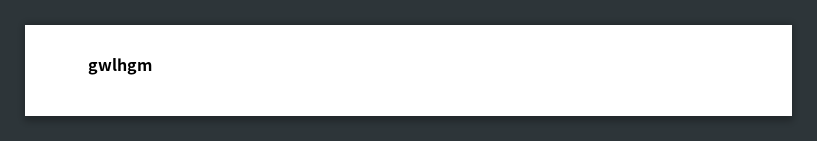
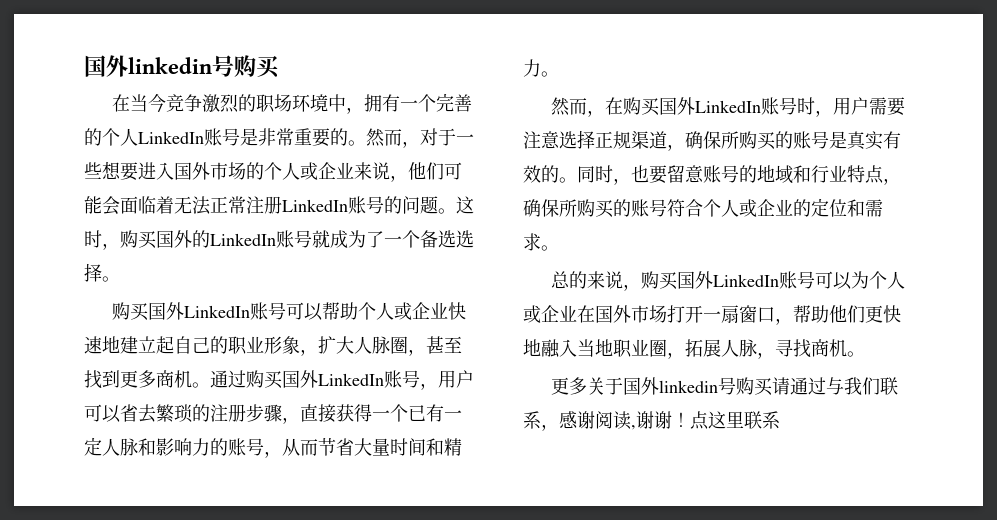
[88,58,152,75] gwlhgm -> [84,55,280,78] [111,93,472,114] [84,128,474,148] [84,161,462,182] [84,196,474,215] [84,230,474,250] [84,263,120,282] [111,302,466,321] [84,336,462,356] [84,370,474,390] [84,404,462,424] [84,437,462,458] [523,59,559,77] [550,97,905,117] [523,130,901,151] [523,165,901,185] [523,198,883,218] [523,233,559,251] [550,271,905,291] [523,305,901,325] [523,339,865,359] [550,377,898,396] [523,411,780,431] 国外linkedin号购买 // 在当今竞争激烈的职场环境中，拥有一个完善的个人LinkedIn账号是非常重要的。然而，对于一些想要进入国外市场的个人或企业来说，他们可能会面临着无法正常注册LinkedIn账号的问题。这时，购买国外的LinkedIn账号就成为了一个备选选择。 // 购买国外LinkedIn账号可以帮助个人或企业快速地建立起自己的职业形象，扩大人脉圈，甚至找到更多商机。通过购买国外LinkedIn账号，用户可以省去繁琐的注册步骤，直接获得一个已有一定人脉和影响力的账号，从而节省大量时间和精力。 // 然而，在购买国外LinkedIn账号时，用户需要注意选择正规渠道，确保所购买的账号是真实有效的。同时，也要留意账号的地域和行业特点，确保所购买的账号符合个人或企业的定位和需求。 // 总的来说，购买国外LinkedIn账号可以为个人或企业在国外市场打开一扇窗口，帮助他们更快地融入当地职业圈，拓展人脉，寻找商机。 // 更多关于国外linkedin号购买请通过与我们联系，感谢阅读,谢谢！点这里联系

